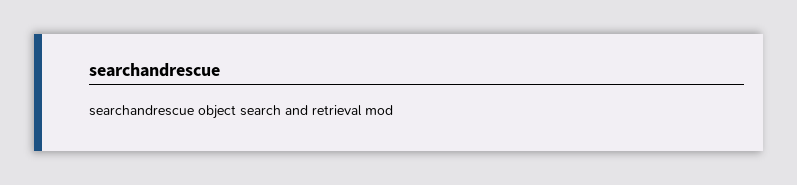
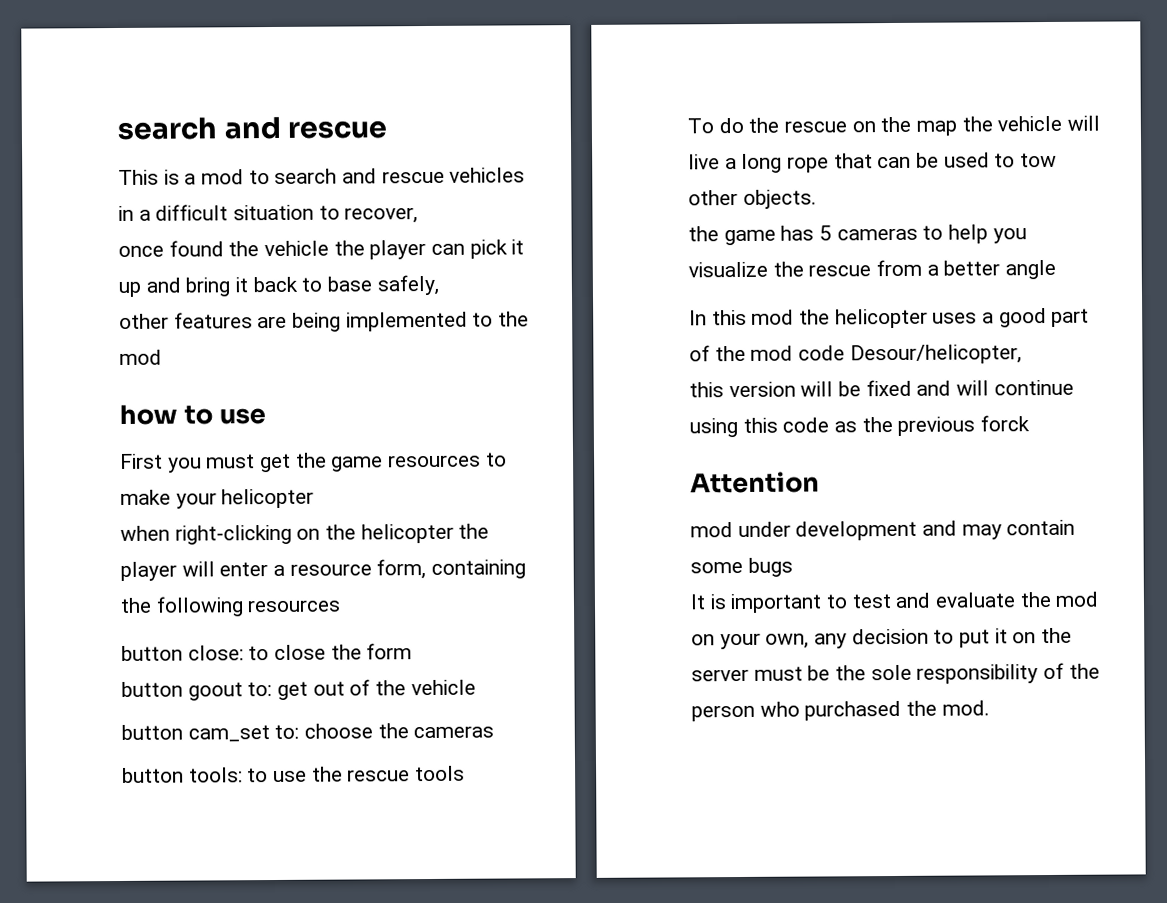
[89,63,220,77] [89,105,393,119] searchandrescue // searchandrescue object search and retrieval mod -> [117,116,388,140] [118,167,526,185] [118,204,419,224] [118,239,525,260] [118,274,439,297] [119,311,530,332] [119,349,162,365] [119,404,266,425] [120,452,507,473] [120,488,315,509] [120,523,490,545] [120,559,527,581] [120,596,342,617] [121,643,413,661] [121,679,476,701] [121,723,495,742] [122,765,466,783] [687,115,1101,136] [688,152,1058,173] [688,189,817,209] [688,224,1027,246] [688,259,1057,280] [689,308,1090,329] [689,344,1022,365] [689,379,1074,398] [689,415,1031,438] [690,471,820,494] [690,519,1076,541] [690,557,793,577] [690,591,1100,614] [691,627,1073,650] [691,662,1100,684] [691,700,990,722] search and rescue // This is a mod to search and rescue vehicles in a difficult situation to recover, // once found the vehicle the player can pick it up and bring it back to base safely, // other features are being implemented to the mod // how to use // First you must get the game resources to make your helicopter // when right-clicking on the helicopter the player will enter a resource form, containing the following resources // button close: to close the form // button goout to: get out of the vehicle // button cam_set to: choose the cameras // button tools: to use the rescue tools // To do the rescue on the map the vehicle will live a long rope that can be used to tow other objects. // the game has 5 cameras to help you visualize the rescue from a better angle // In this mod the helicopter uses a good part of the mod code Desour/helicopter, // this version will be fixed and will continue using this code as the previous forck // Attention // mod under development and may contain some bugs // It is important to test and evaluate the mod on your own, any decision to put it on the server must be the sole responsibility of the person who purchased the mod.

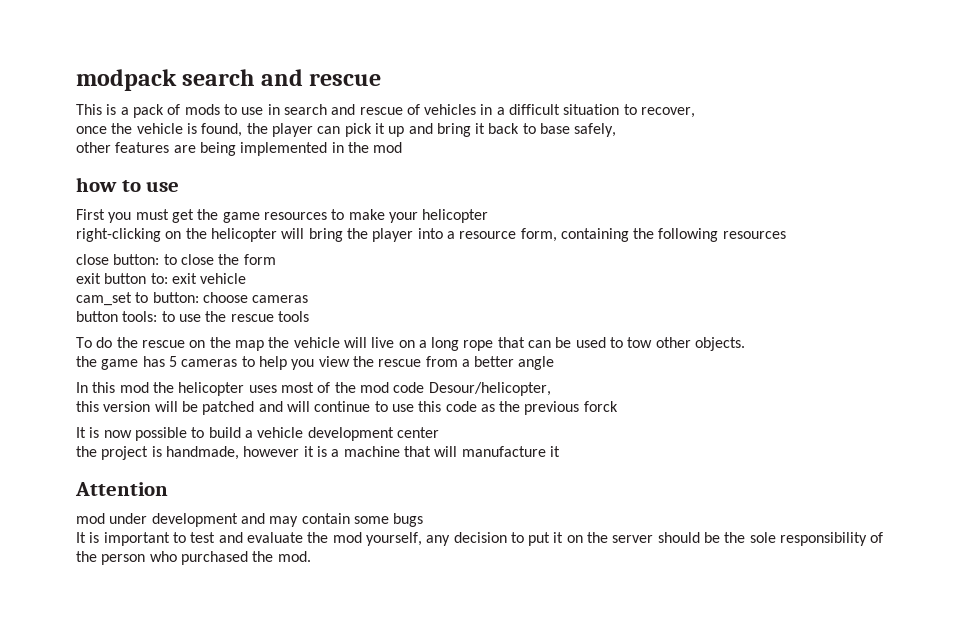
(117, 128) none -> [76,69,177,91] modpack
[201,168,445,185] mod to search and rescue -> [132,104,420,118] pack of mods to use in search and rescue of
[168,240,330,257] found the vehicle -> [111,123,243,137] the vehicle is found,
[472,312,494,327] to -> [331,142,344,153] in
[120,525,170,541] when -> (489, 216) none
[458,523,490,539] [120,561,269,581] the player will enter -> [281,228,443,242] will bring the player into
[121,645,244,661] button close: -> [76,254,160,265] close button:
[121,679,476,701] [121,723,409,742] button goout to: get out of the vehicle // button cam_set to: choose the -> [76,273,247,284] [76,292,248,306] exit button to: exit vehicle // cam_set to button: choose
(720, 162) none -> [398,340,415,348] on
[688,261,768,278] visualize -> [318,356,350,367] view
[982,308,1090,328] a good part -> [280,382,314,393] most
[865,379,912,397] fixed -> [202,401,255,415] patched
[689,418,738,438] using -> [374,401,414,412] to use
(1031, 423) none -> [76,427,439,441] [76,446,560,460] // It is now possible to build a vehicle development center // the project is handmade, however it is a machine that will manufacture it
[691,632,810,650] on your own, -> [365,532,422,546] yourself,
[753,666,803,681] must -> [657,532,700,543] should

